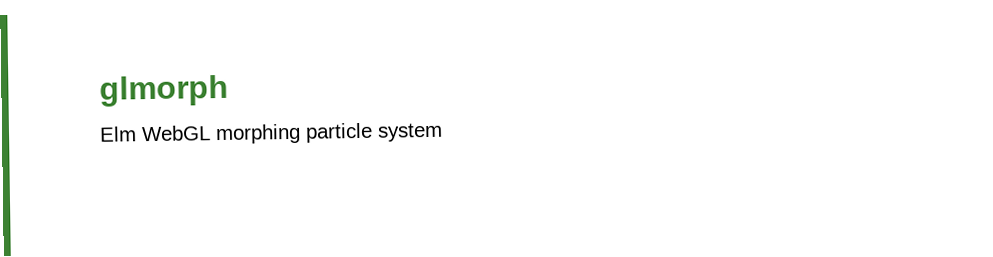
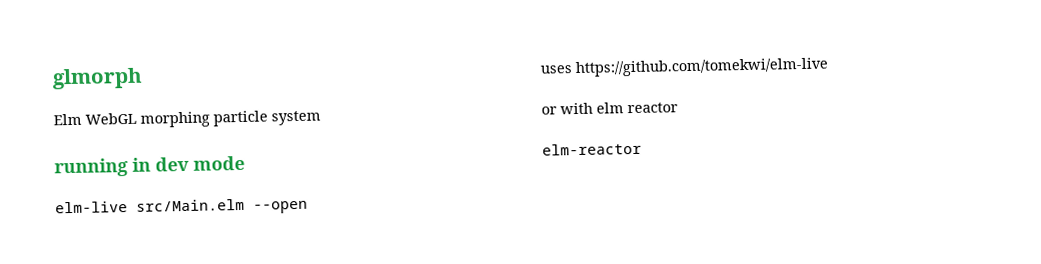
(443, 132) none -> [54,155,245,178] [55,198,308,214] [540,57,828,78] [541,102,678,115] [542,142,642,156] // running in dev mode // elm-live src/Main.elm --open // uses https://github.com/tomekwi/elm-live // or with elm reactor // elm-reactor

